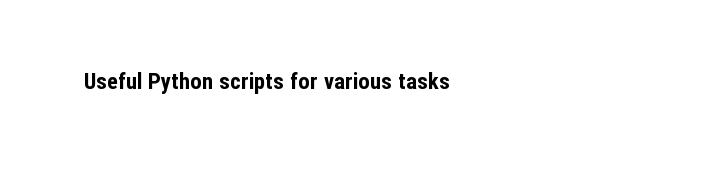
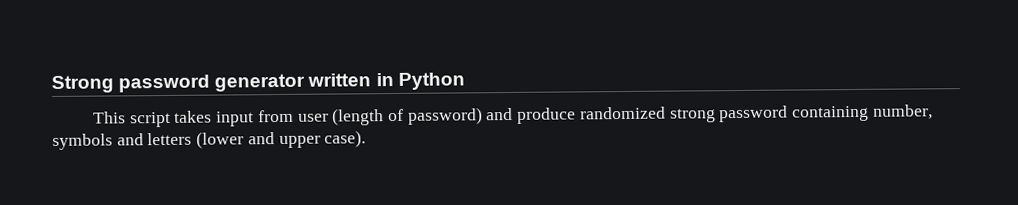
[84,72,451,94] Useful Python scripts for various tasks -> [51,72,465,93] [92,104,933,128] [52,130,367,150] Strong password generator written in Python // This script takes input from user (length of password) and produce randomized strong password containing number, symbols and letters (lower and upper case).

